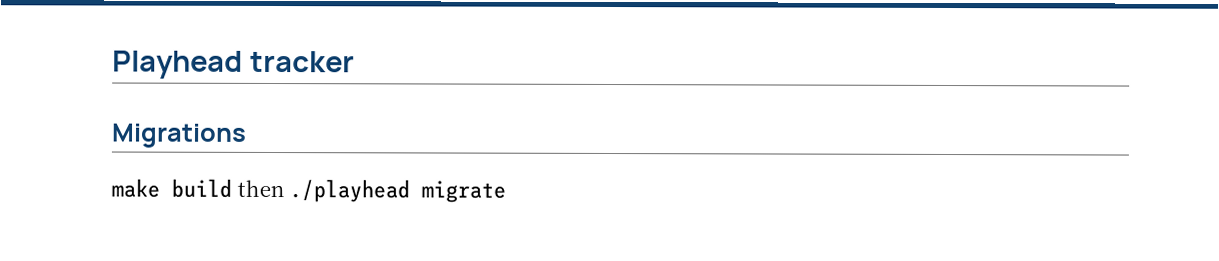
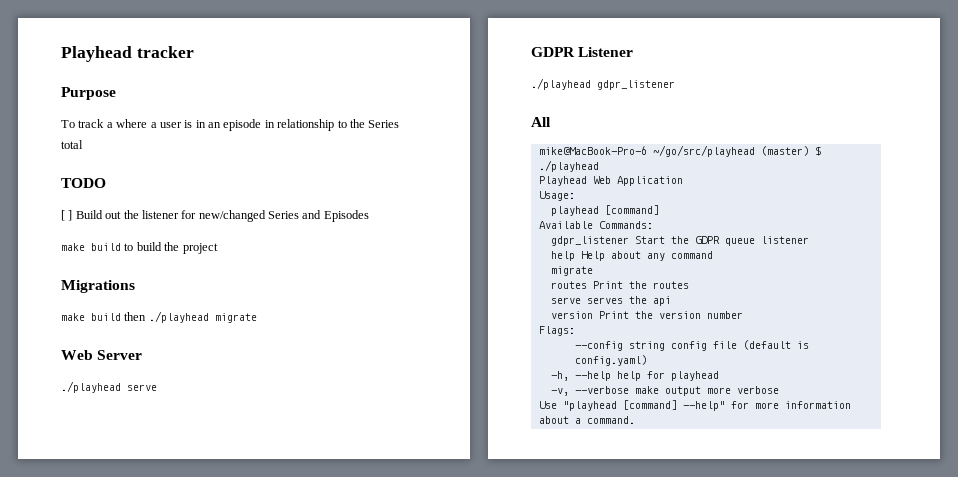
(355, 61) none -> [61,87,116,100] [61,119,400,131] [61,140,83,149] [61,178,106,188] [61,210,369,222] [61,242,218,254] // Purpose // To track a where a user is in an episode in relationship to the Series total // TODO // [ ] Build out the listener for new/changed Series and Episodes // make build to build the project
(507, 191) none -> [61,350,143,360] [61,381,157,393] [531,47,634,57] [531,78,675,90] [531,117,551,127] [538,145,821,157] [538,160,599,172] [538,176,683,186] [538,191,575,201] [550,205,659,216] [538,221,653,229] [550,236,809,246] [550,251,713,261] [550,266,593,276] [550,281,689,289] [550,296,671,306] [550,311,743,319] [538,326,575,336] [574,340,809,351] [574,355,647,366] [550,371,719,381] [550,386,779,396] [538,400,851,411] [538,416,635,424] // Web Server // ./playhead serve // GDPR Listener // ./playhead gdpr_listener // All // mike@MacBook-Pro-6 ~/go/src/playhead (master) $ ./playhead // Playhead Web Application // Usage: // playhead [command] // Available Commands: // gdpr_listener Start the GDPR queue listener // help Help about any command // migrate // routes Print the routes // serve serves the api // version Print the version number // Flags: // --config string config file (default is config.yaml) // -h, --help help for playhead // -v, --verbose make output more verbose // Use "playhead [command] --help" for more information about a command.

